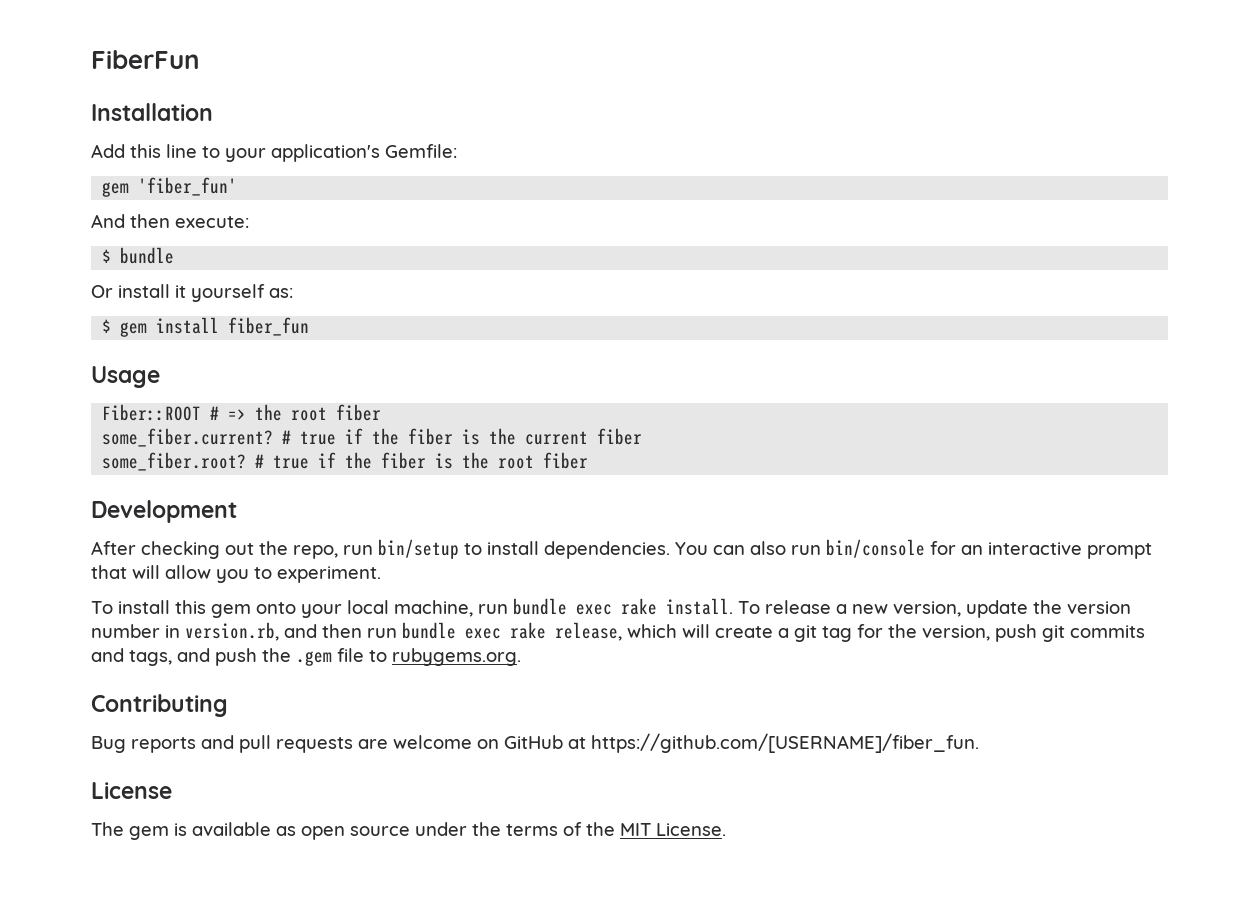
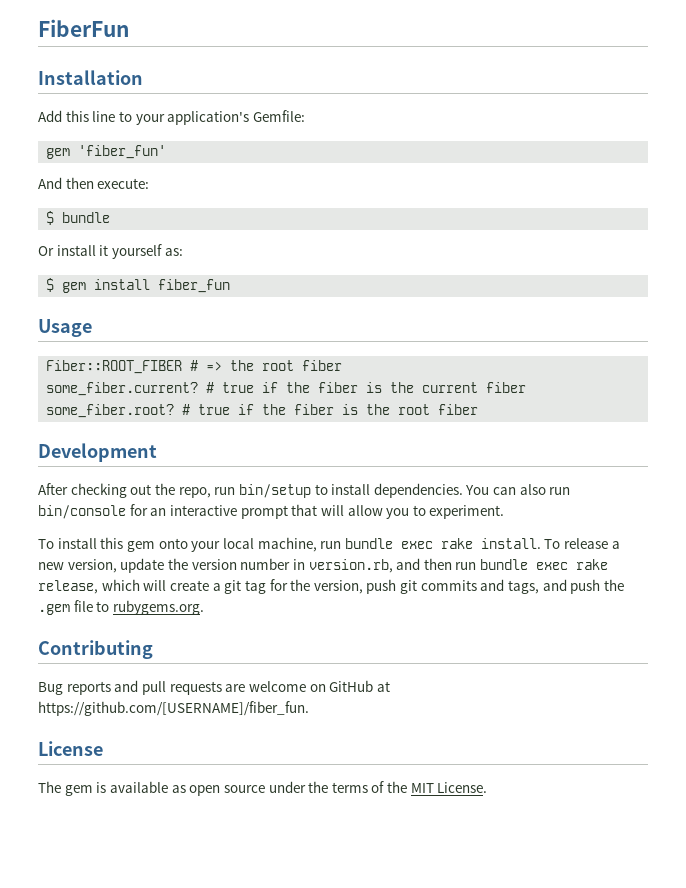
[102,404,202,421] Fiber::ROOT -> [46,360,183,374] Fiber::ROOT_FIBER

